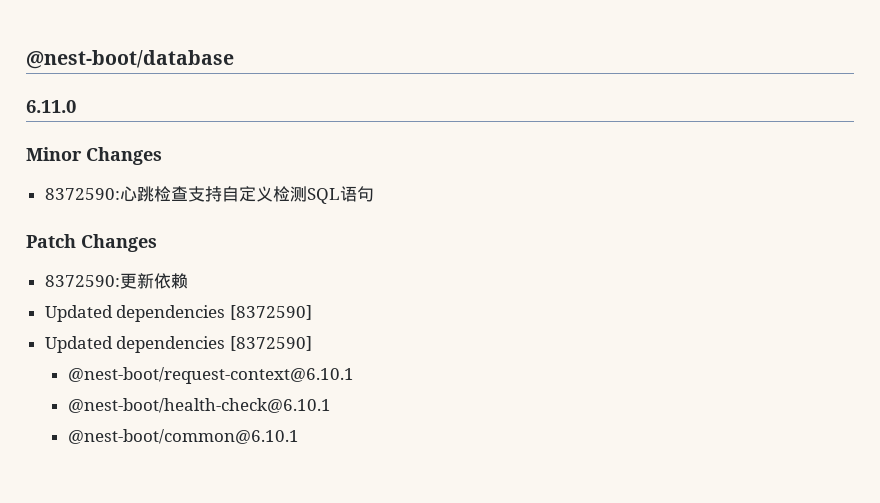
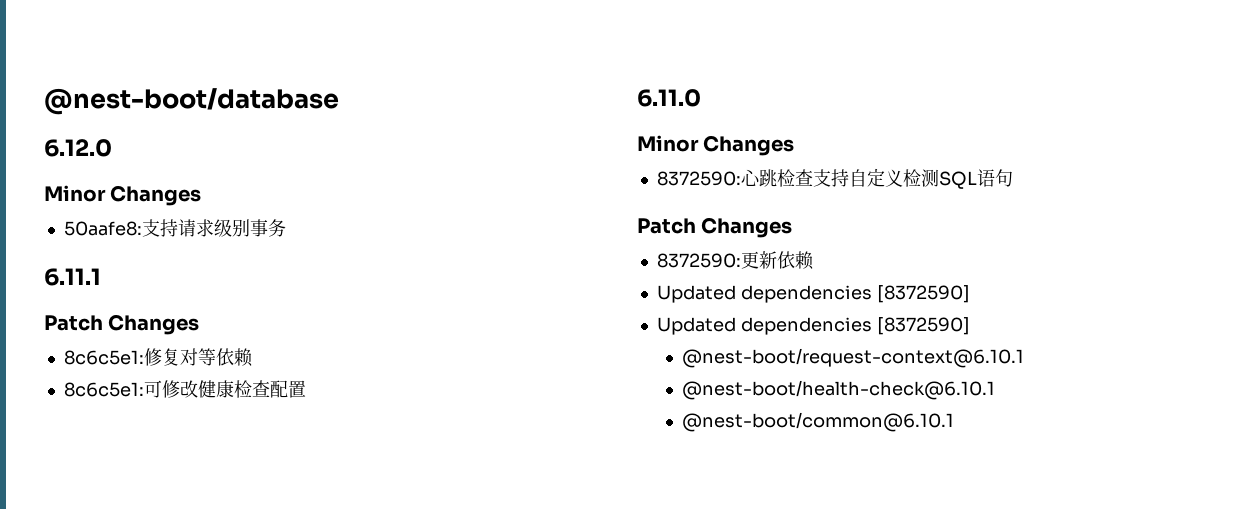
(234, 59) none -> [44,139,112,157] [44,185,202,206] [63,219,286,237] [44,268,101,286] [44,314,200,335] [63,348,253,367] [63,380,306,398] // 6.12.0 // Minor Changes // 50aafe8:支持请求级别事务 // 6.11.1 // Patch Changes // 8c6c5e1:修复对等依赖 // 8c6c5e1:可修改健康检查配置

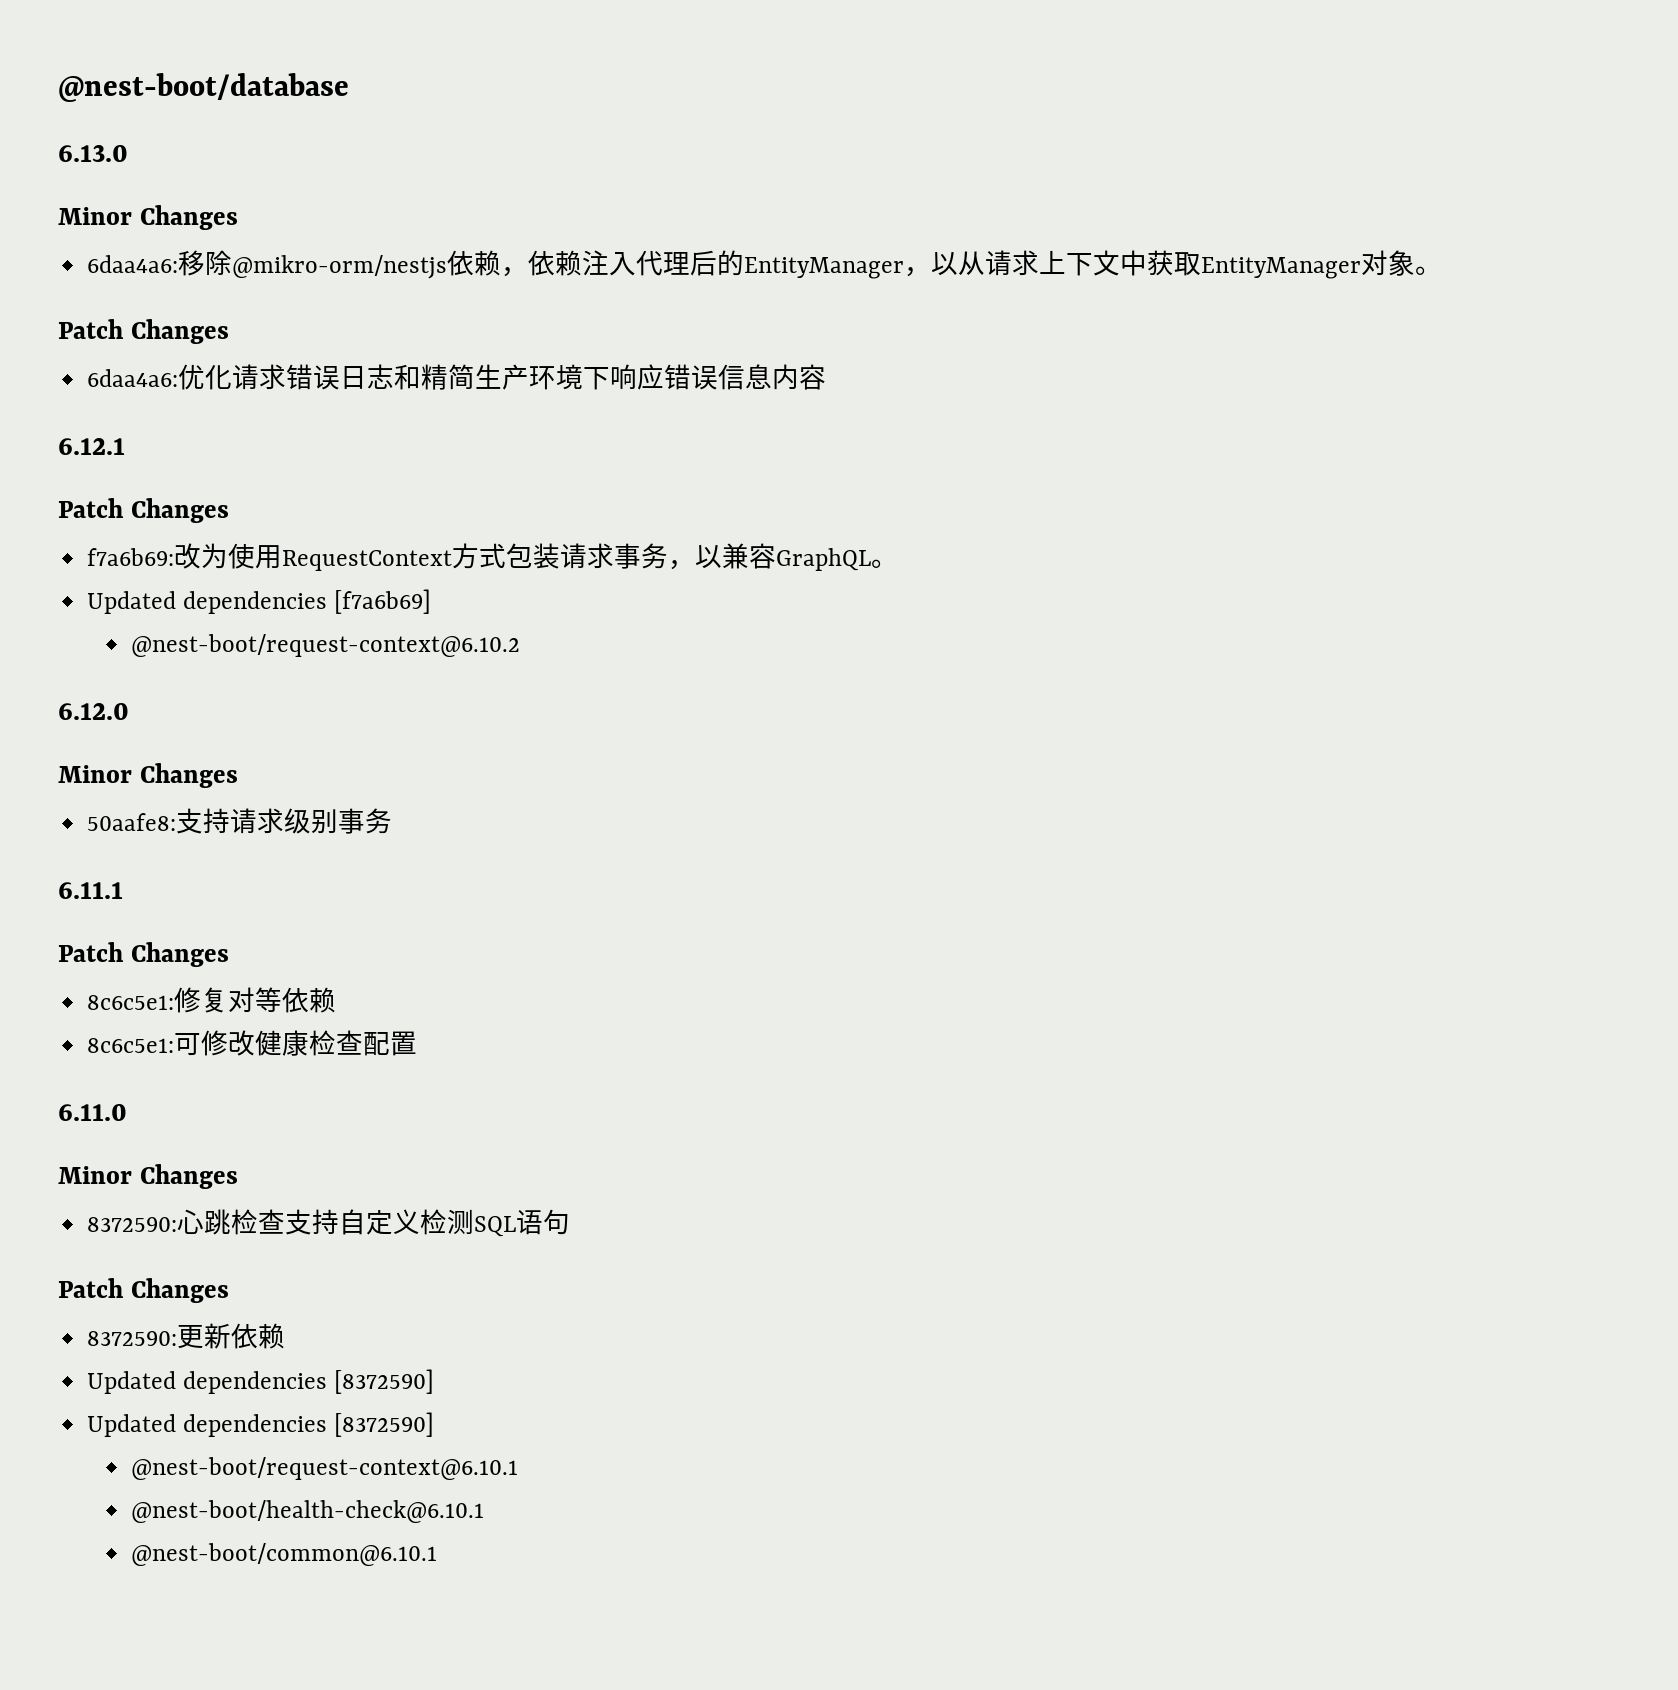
(339, 101) none -> [58,145,128,162] [58,205,238,230] [87,250,1443,279] [58,319,229,344] [87,364,827,390] [58,438,125,455] [58,498,229,523] [87,543,899,571] [87,589,432,614] [130,634,520,657] // 6.13.0 // Minor Changes // 6daa4a6:移除@mikro-orm/nestjs依赖，依赖注入代理后的EntityManager，以从请求上下文中获取EntityManager对象。 // Patch Changes // 6daa4a6:优化请求错误日志和精简生产环境下响应错误信息内容 // 6.12.1 // Patch Changes // f7a6b69:改为使用RequestContext方式包装请求事务，以兼容GraphQL。 // Updated dependencies [f7a6b69] // @nest-boot/request-context@6.10.2

